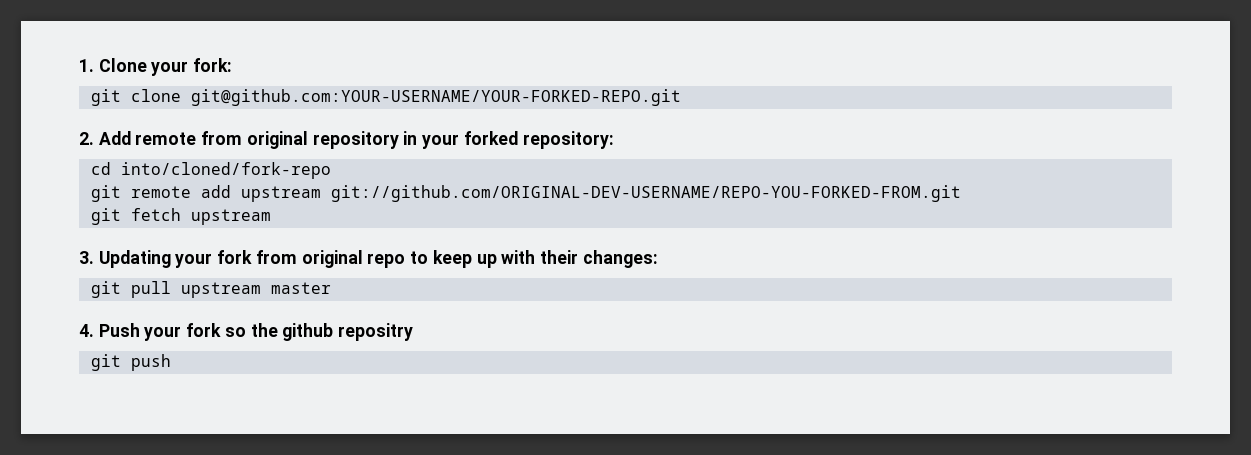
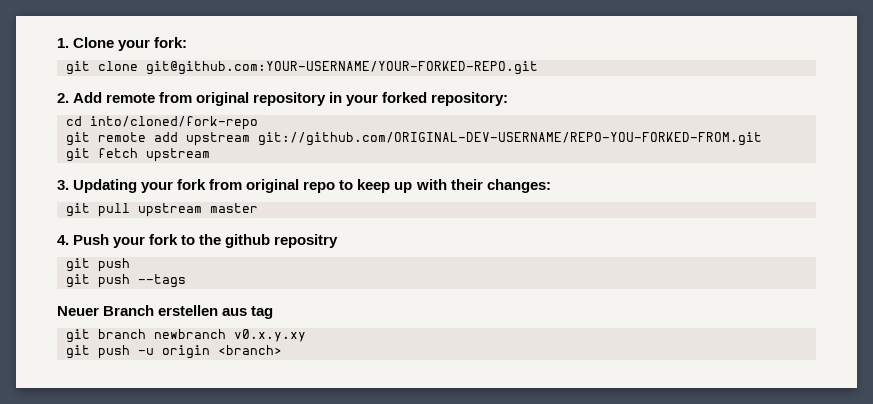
[224,327,246,337] so -> [181,235,196,245] to
(171, 362) none -> [65,274,186,288] [57,305,274,319] [65,329,306,343] [65,345,282,359] // git push --tags // Neuer Branch erstellen aus tag // git branch newbranch v0.x.y.xy // git push -u origin <branch>

